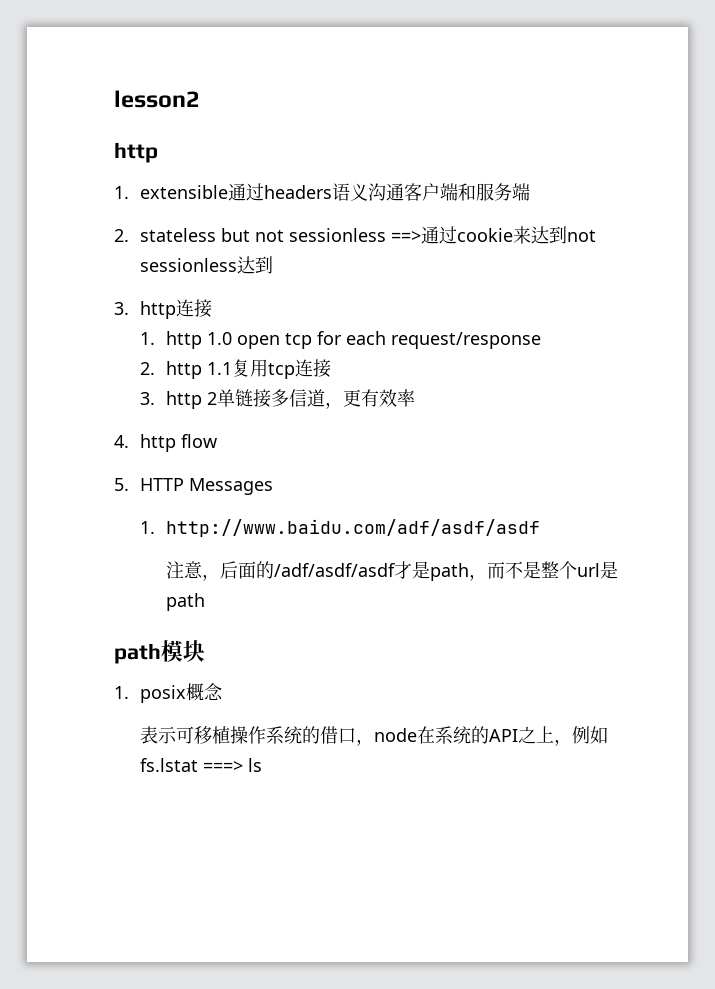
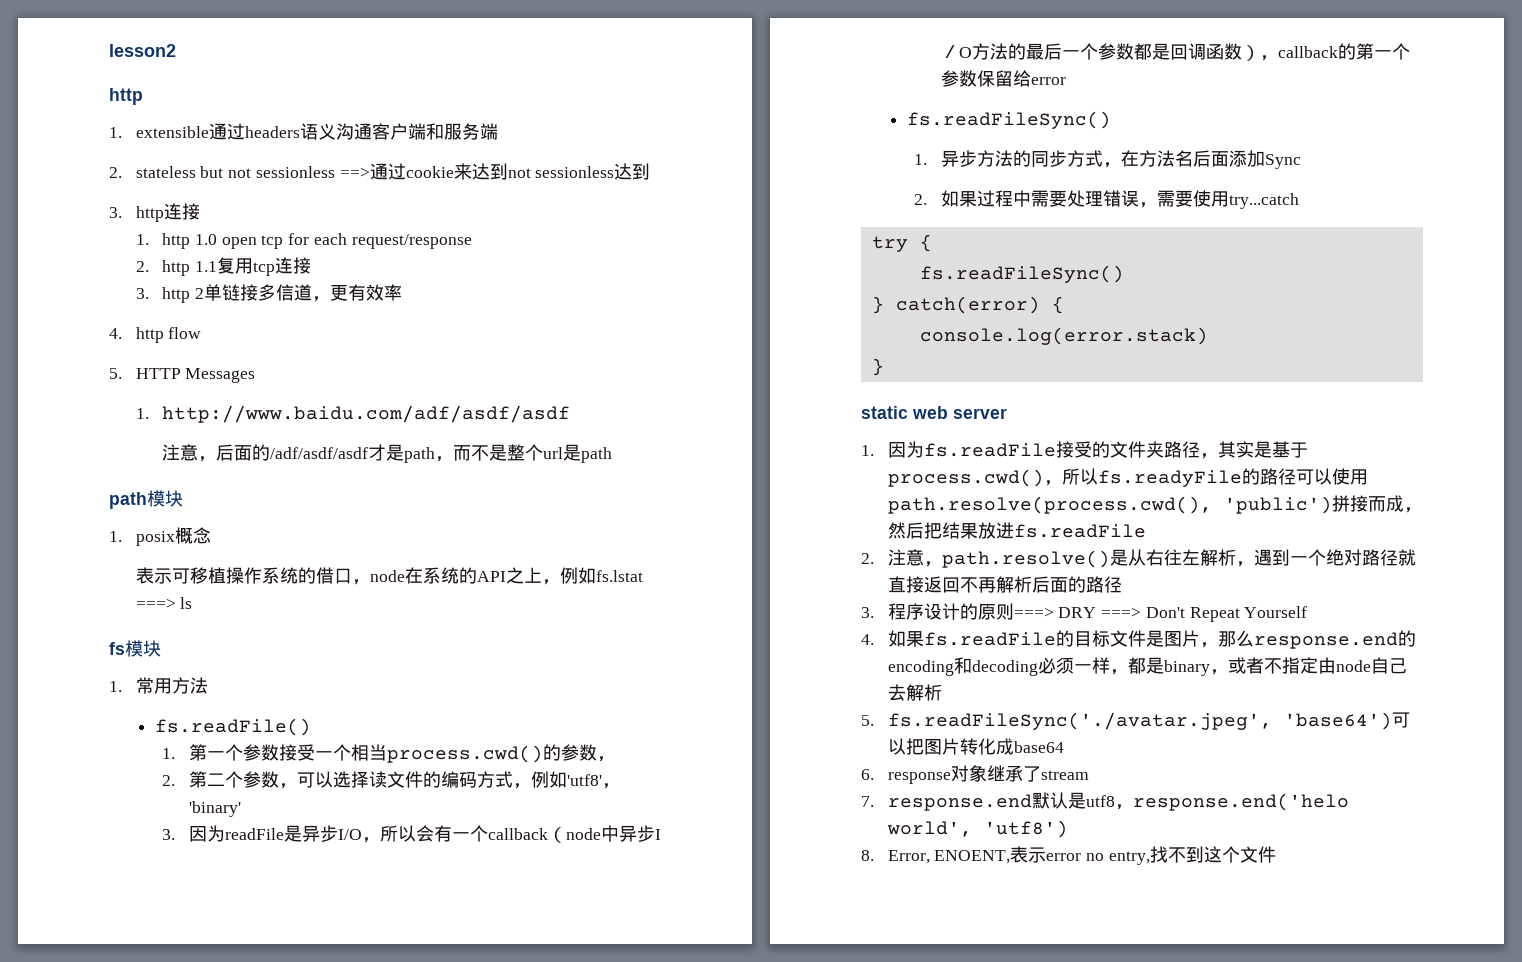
(262, 765) none -> [109,640,161,657] [109,677,208,694] [154,718,311,736] [162,744,615,763] [162,771,620,789] [188,801,241,817] [162,825,661,843] [940,43,1410,61] [940,70,1066,87] [906,111,1111,129] [914,150,1301,169] [914,190,1299,209] [871,234,932,252] [919,265,1124,283] [871,296,1064,314] [919,327,1208,345] [871,358,884,376] [861,406,1007,419] [861,441,1308,459] [887,468,1368,487] [887,495,1422,514] [887,522,1146,539] [861,549,1416,568] [887,576,1122,593] [861,603,1308,622] [861,630,1416,649] [887,657,1407,676] [887,684,942,701] [861,712,1410,730] [887,738,1064,755] [861,765,1089,784] [861,792,1349,811] [886,820,1068,838] [861,846,1276,865] // fs模块 // 1.常用方法 // fs.readFile() // 1.第一个参数接受一个相当process.cwd()的参数， // 2.第二个参数，可以选择读文件的编码方式，例如'utf8'，'binary' // 3.因为readFile是异步I/O，所以会有一个callback（node中异步I／O方法的最后一个参数都是回调函数），callback的第一个参数保留给error // fs.readFileSync() // 1.异步方法的同步方式，在方法名后面添加Sync // 2.如果过程中需要处理错误，需要使用try...catch // try { // fs.readFileSync() // } catch(error) { // console.log(error.stack) // } // static web server // 1.因为fs.readFile接受的文件夹路径，其实是基于process.cwd()，所以fs.readyFile的路径可以使用path.resolve(process.cwd(), 'public')拼接而成，然后把结果放进fs.readFile // 2.注意，path.resolve()是从右往左解析，遇到一个绝对路径就直接返回不再解析后面的路径 // 3.程序设计的原则===> DRY ===> Don't Repeat Yourself // 4.如果fs.readFile的目标文件是图片，那么response.end的encoding和decoding必须一样，都是binary，或者不指定由node自己去解析 // 5. fs.readFileSync('./avatar.jpeg', 'base64')可以把图片转化成base64 // 6. response对象继承了stream // 7. response.end默认是utf8，response.end('helo world', 'utf8') // 8. Error, ENOENT,表示error no entry,找不到这个文件

